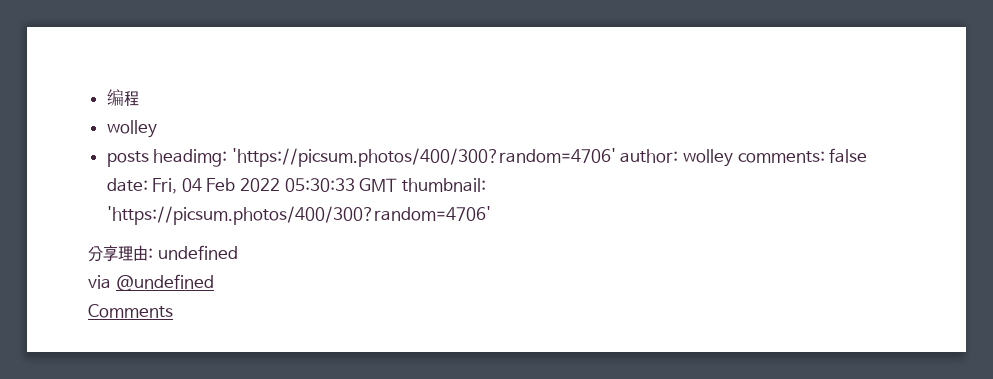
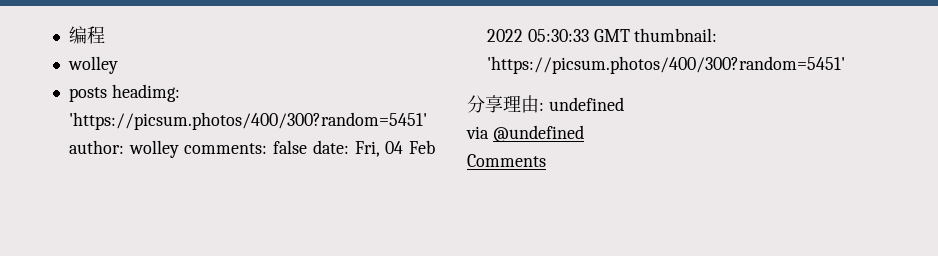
[231,148,616,167] 'https://picsum.photos/400/300?random=4706' -> [68,112,427,130] 'https://picsum.photos/400/300?random=5451'
[106,206,491,225] 'https://picsum.photos/400/300?random=4706' -> [486,56,845,74] 'https://picsum.photos/400/300?random=5451'

